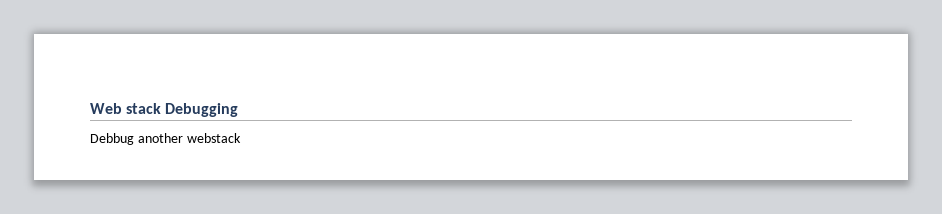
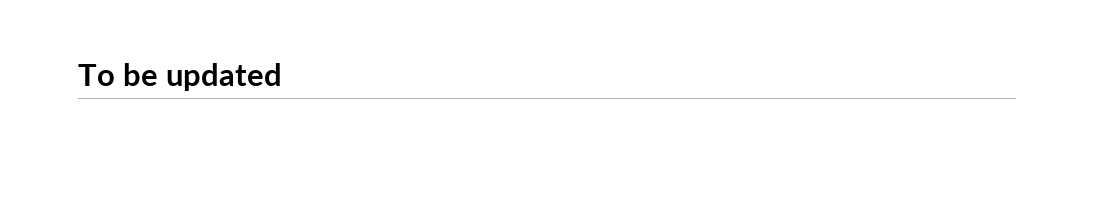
[90,103,239,117] [90,133,241,145] Web stack Debugging // Debbug another webstack -> [78,63,283,91] To be updated

